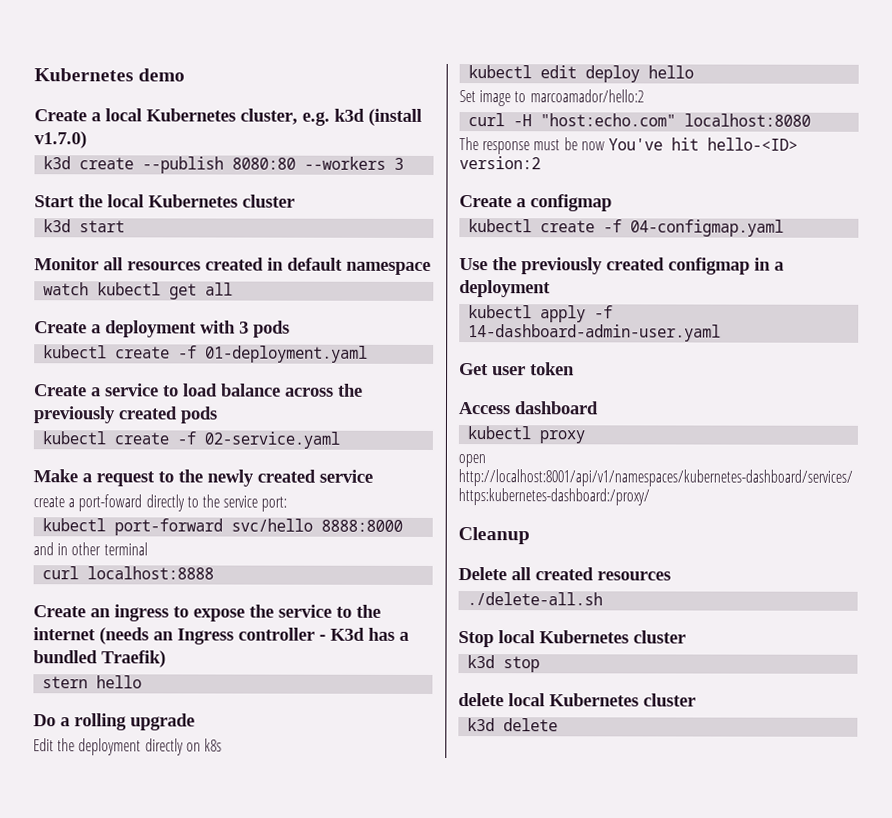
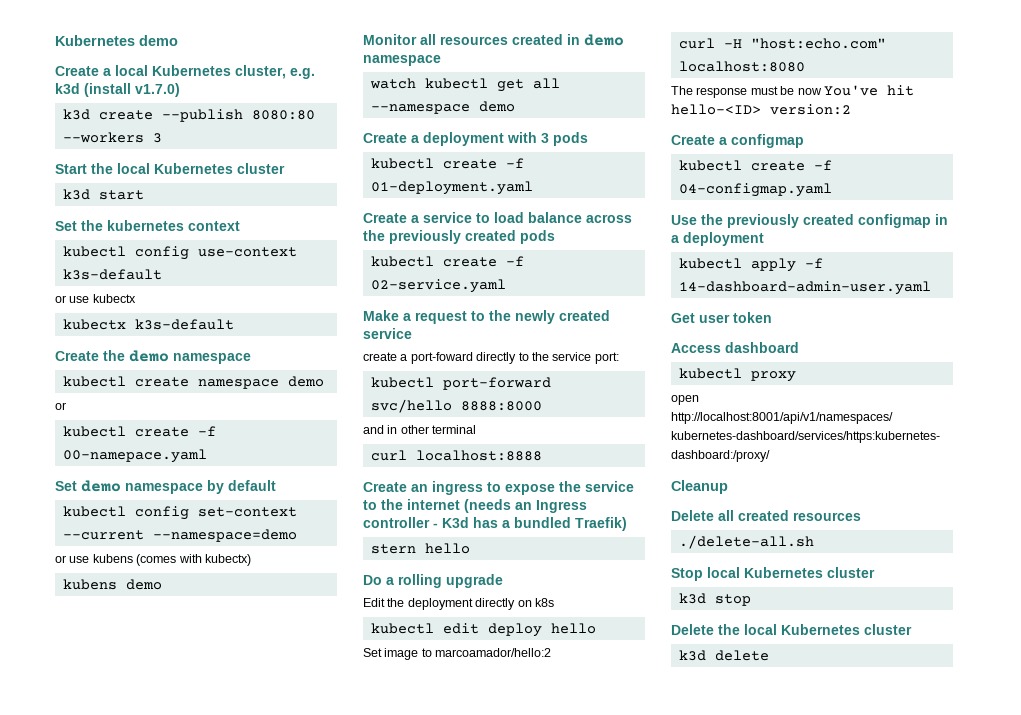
(126, 226) none -> [55,220,240,231] [62,246,297,260] [62,269,162,280] [55,294,136,303] [62,319,234,330] [55,350,251,364] [62,376,324,389] [55,402,66,410] [62,426,216,437] [62,449,207,463] [55,480,276,494] [62,506,297,520] [62,529,297,542] [55,554,251,566] [62,579,162,590] // Set the kubernetes context // kubectl config use-context k3s-default // or use kubectx // kubectx k3s-default // Create the demo namespace // kubectl create namespace demo // or // kubectl create -f 00-namepace.yaml // Set demo namespace by default // kubectl config set-context --current --namespace=demo // or use kubens (comes with kubectx) // kubens demo
[287,257,343,271] default -> [584,34,624,46] demo
(234, 289) none -> [370,101,515,114] --namespace demo
[458,693,504,707] delete -> [671,624,740,635] Delete the

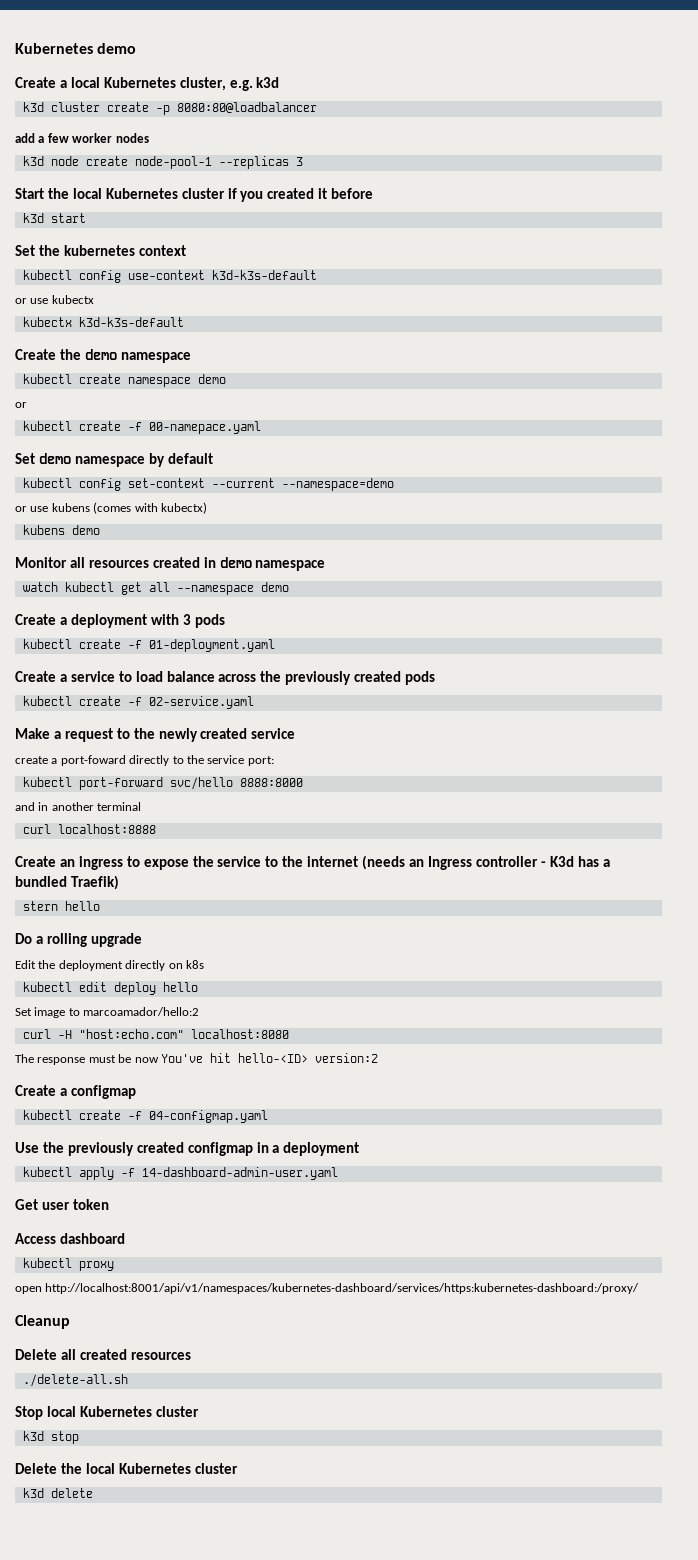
[84,83,180,97] [62,109,315,122] [62,132,144,143] (install v1.7.0) // k3d create --publish 8080:80 --workers -> [22,102,317,115] [15,133,149,143] [22,156,289,169] // k3d cluster create -p 8080:80@loadbalancer // add a few worker nodes // k3d node create node-pool-1 --replicas
(285, 168) none -> [227,188,374,202] if you created it before
[62,269,162,280] k3s-default -> [211,270,317,280] k3d-k3s-default
[134,319,234,330] k3s-default -> [78,317,184,327] k3d-k3s-default
[400,425,429,434] other -> [51,802,94,811] another

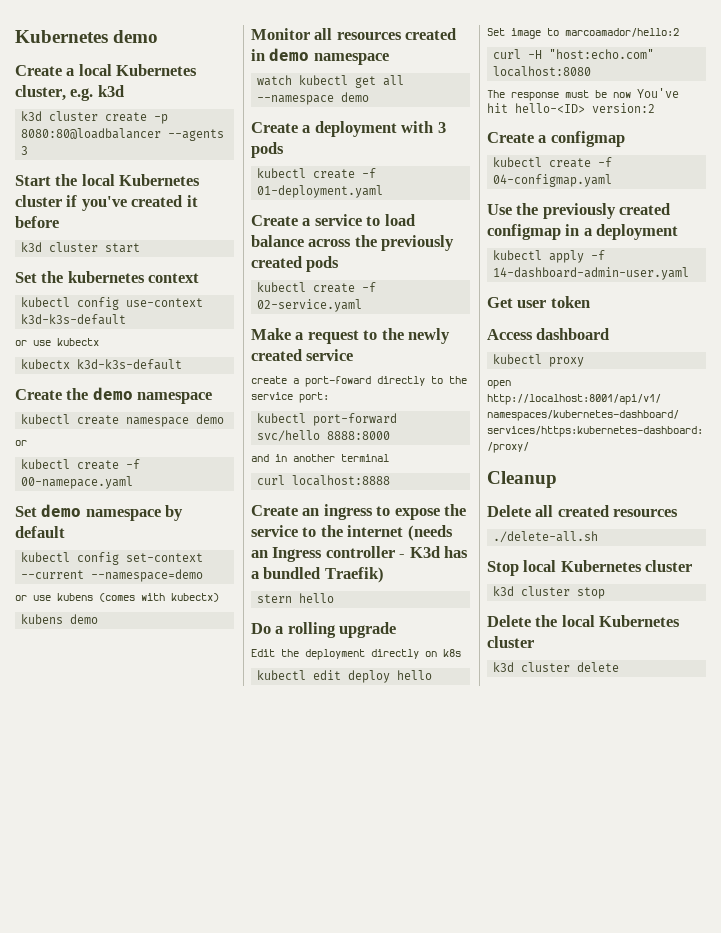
[15,133,149,143] [22,156,289,169] // add a few worker nodes // k3d node create node-pool-1 --replicas -> [168,129,225,141] --agents
[240,191,264,202] you -> [81,196,127,211] you've
(44, 218) none -> [49,242,99,252] cluster
(44, 1436) none -> [521,586,571,596] cluster
(44, 1493) none -> [521,662,571,672] cluster

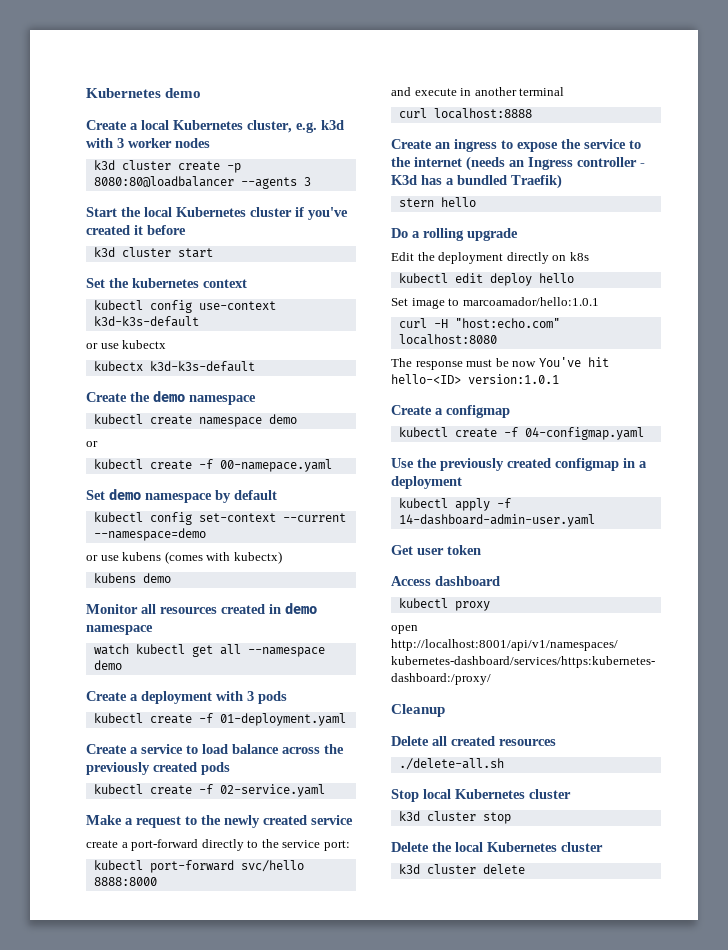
(124, 91) none -> [86,138,210,148] with 3 worker nodes
[305,376,371,387] port-foward -> [131,839,199,851] port-forward
(269, 458) none -> [414,88,457,96] execute
[565,28,679,37] marcoamador/hello:2 -> [462,297,599,306] marcoamador/hello:1.0.1
[592,103,655,113] version:2 -> [468,374,559,384] version:1.0.1

